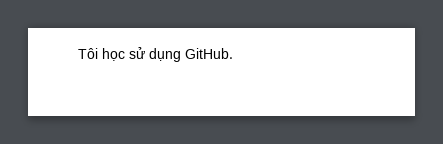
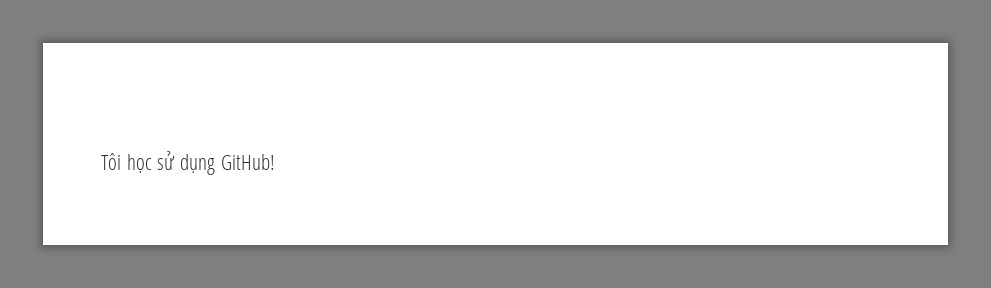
[185,48,233,59] GitHub. -> [220,154,275,170] GitHub!

